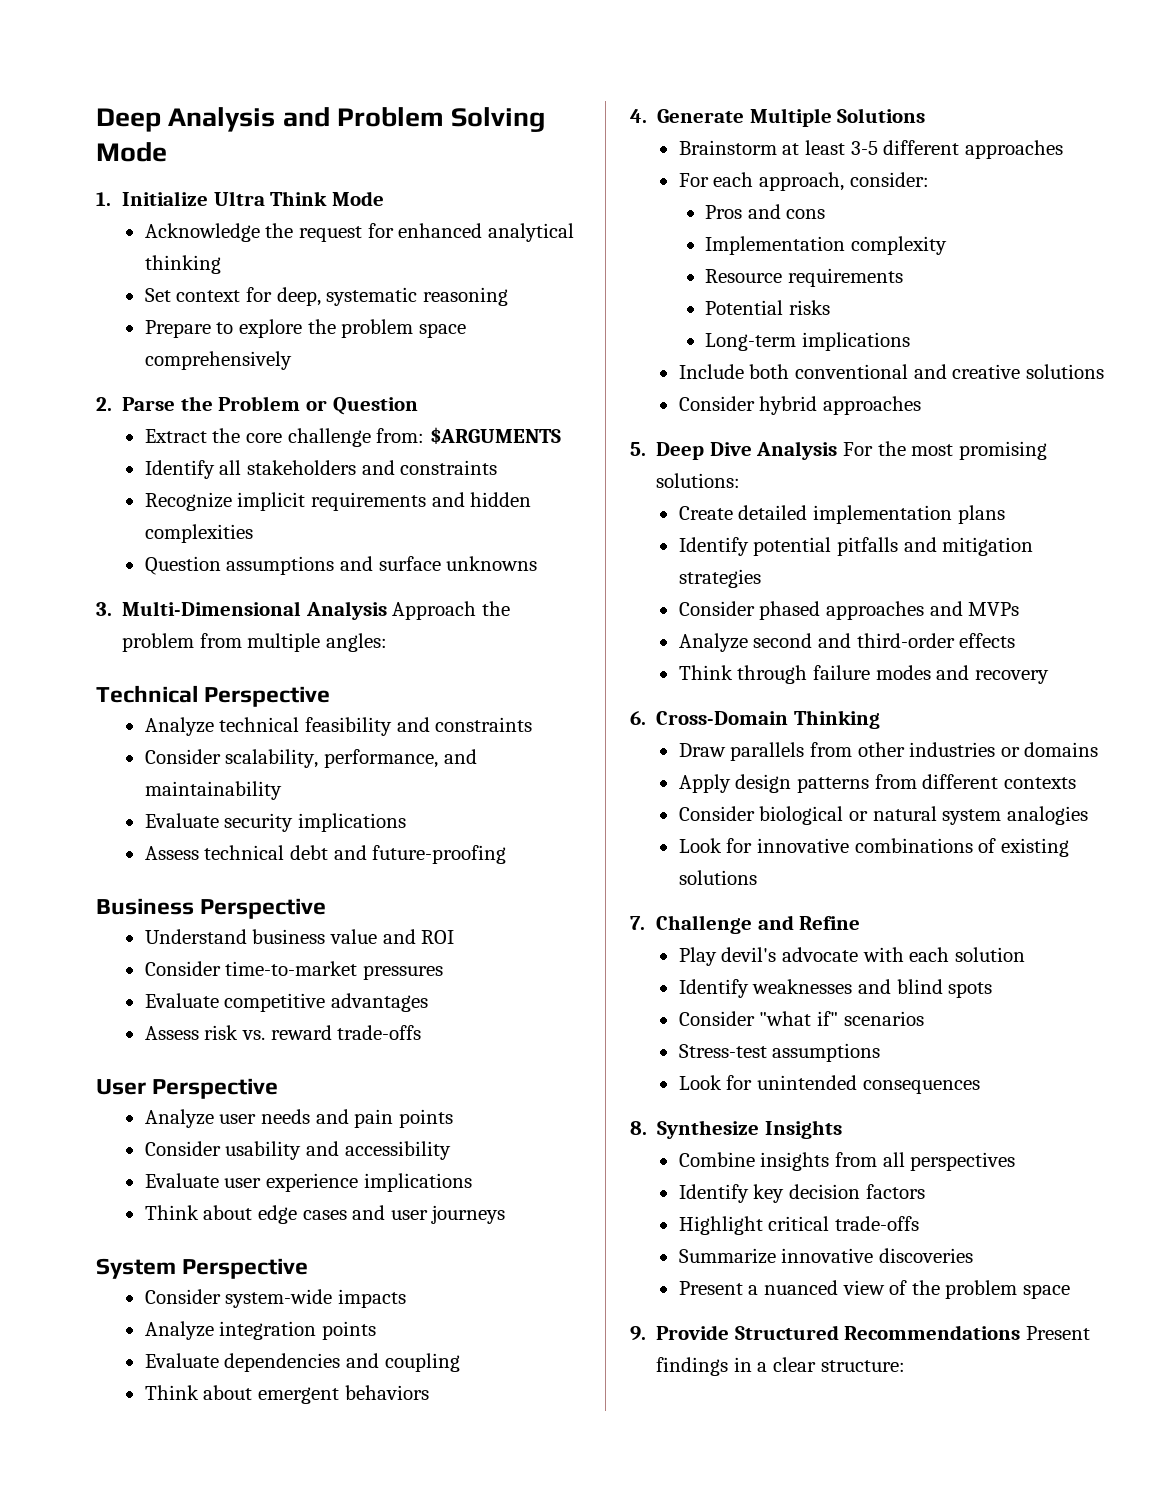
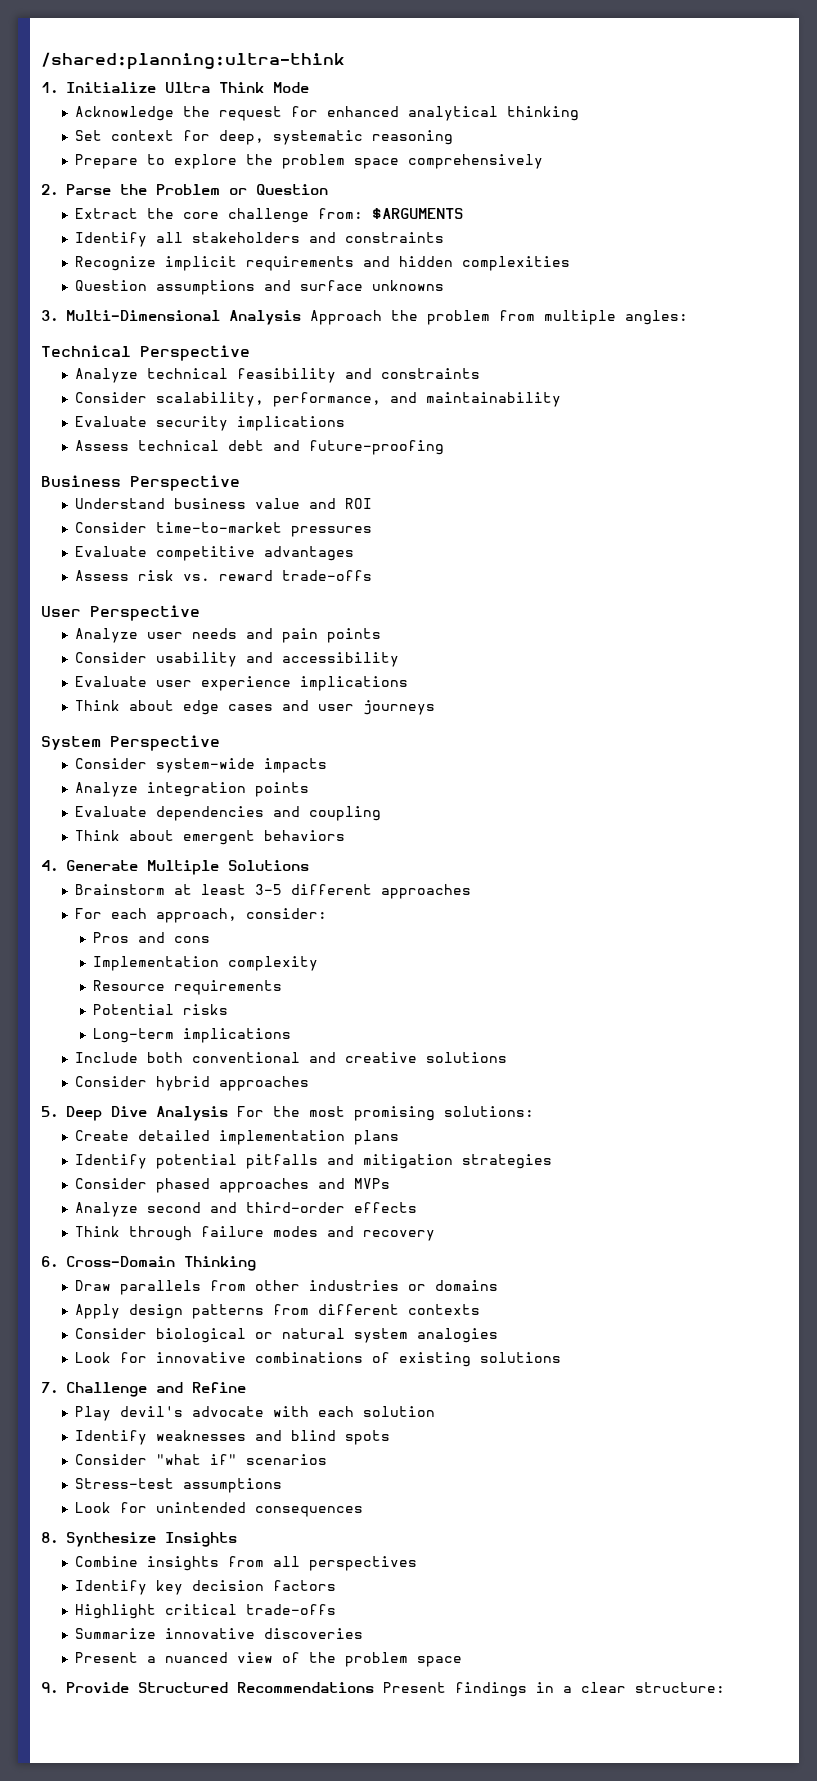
[96,107,546,132] [96,142,167,162] Deep Analysis and Problem Solving Mode -> [41,52,345,70] /shared:planning:ultra-think

